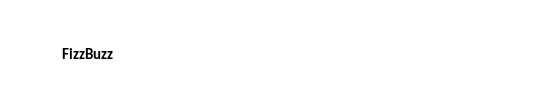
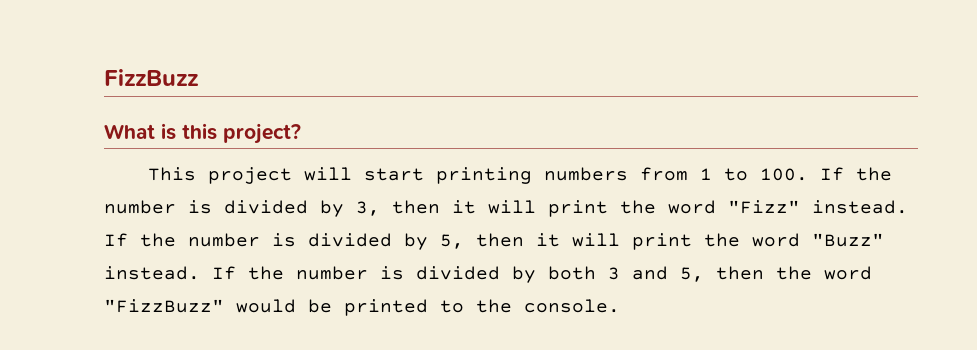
(113, 53) none -> [104,123,301,144] [148,167,893,184] [104,200,908,217] [104,233,884,250] [104,266,872,283] [104,299,620,316] // What is this project? // This project will start printing numbers from 1 to 100. If the number is divided by 3, then it will print the word "Fizz" instead. If the number is divided by 5, then it will print the word "Buzz" instead. If the number is divided by both 3 and 5, then the word "FizzBuzz" would be printed to the console.

